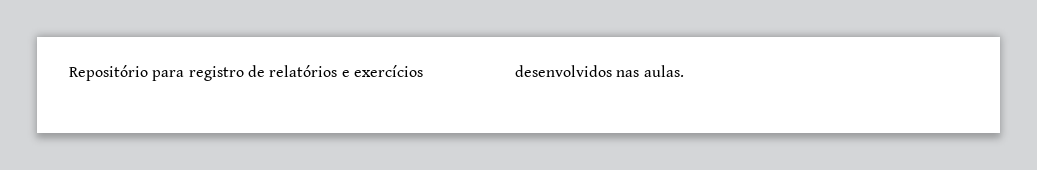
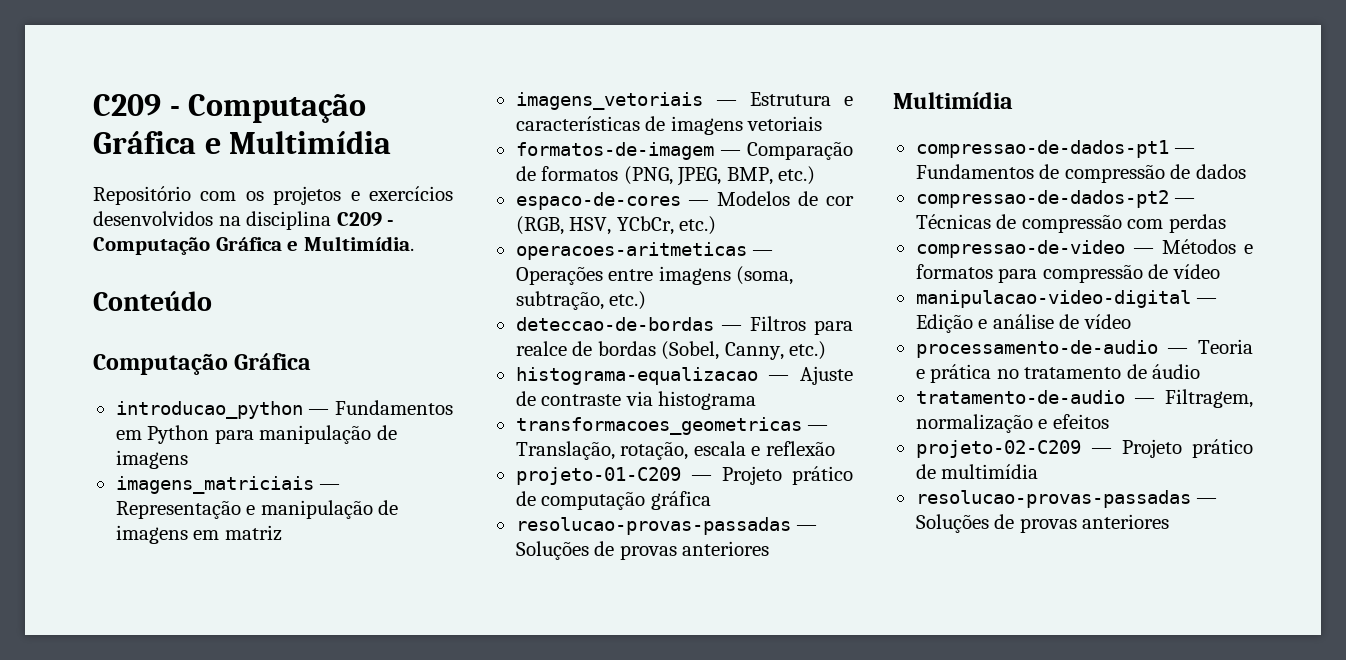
[69,65,684,81] Repositório para registro de relatórios e exercícios desenvolvidos nas aulas. -> [93,94,367,123] [93,131,392,154] [93,186,453,205] [93,211,395,230] [93,236,414,255] [93,291,212,311] [93,353,312,375] [115,400,453,419] [115,425,397,444] [115,450,188,469] [115,476,341,494] [115,500,399,519] [115,525,282,544] [515,92,853,110] [515,116,823,135] [515,141,853,160] [515,166,816,186] [515,191,854,210] [515,216,717,235] [515,242,774,260] [515,266,794,285] [515,291,647,310] [515,316,853,335] [515,341,827,360] [515,366,853,385] [515,391,757,410] [515,417,829,435] [515,441,835,460] [515,466,853,485] [515,491,711,510] [515,517,818,535] [515,541,770,560] [893,92,1013,109] [915,140,1196,158] [915,164,1246,183] [915,190,1196,208] [915,214,1226,233] [915,239,1253,258] [915,264,1220,283] [915,290,1218,308] [915,314,1131,333] [915,339,1253,358] [915,364,1201,383] [915,389,1253,408] [915,414,1109,433] [915,439,1253,458] [915,464,1039,479] [915,490,1218,508] [915,514,1170,533] C209 - Computação Gráfica e Multimídia // Repositório com os projetos e exercícios desenvolvidos na disciplina C209 - Computação Gráfica e Multimídia. // Conteúdo // Computação Gráfica // introducao_python — Fundamentos em Python para manipulação de imagens // imagens_matriciais — Representação e manipulação de imagens em matriz // imagens_vetoriais — Estrutura e características de imagens vetoriais // formatos-de-imagem — Comparação de formatos (PNG, JPEG, BMP, etc.) // espaco-de-cores — Modelos de cor (RGB, HSV, YCbCr, etc.) // operacoes-aritmeticas — Operações entre imagens (soma, subtração, etc.) // deteccao-de-bordas — Filtros para realce de bordas (Sobel, Canny, etc.) // histograma-equalizacao — Ajuste de contraste via histograma // transformacoes_geometricas — Translação, rotação, escala e reflexão // projeto-01-C209 — Projeto prático de computação gráfica // resolucao-provas-passadas — Soluções de provas anteriores // Multimídia // compressao-de-dados-pt1 — Fundamentos de compressão de dados // compressao-de-dados-pt2 — Técnicas de compressão com perdas // compressao-de-video — Métodos e formatos para compressão de vídeo // manipulacao-video-digital — Edição e análise de vídeo // processamento-de-audio — Teoria e prática no tratamento de áudio // tratamento-de-audio — Filtragem, normalização e efeitos // projeto-02-C209 — Projeto prático de multimídia // resolucao-provas-passadas — Soluções de provas anteriores

